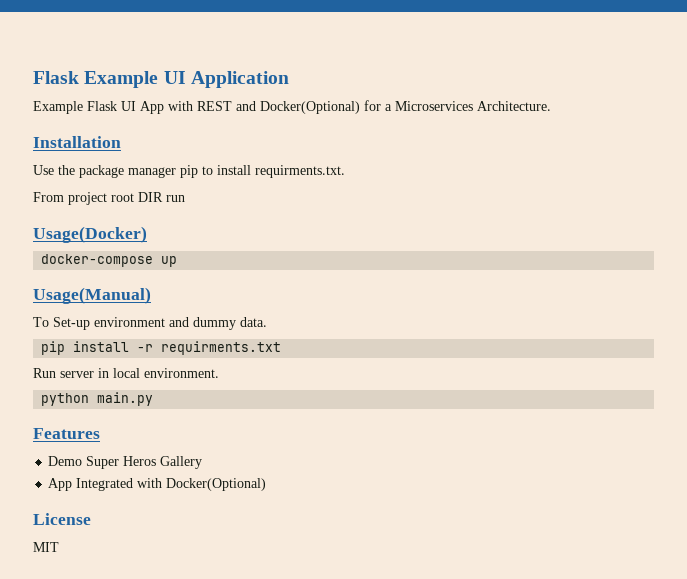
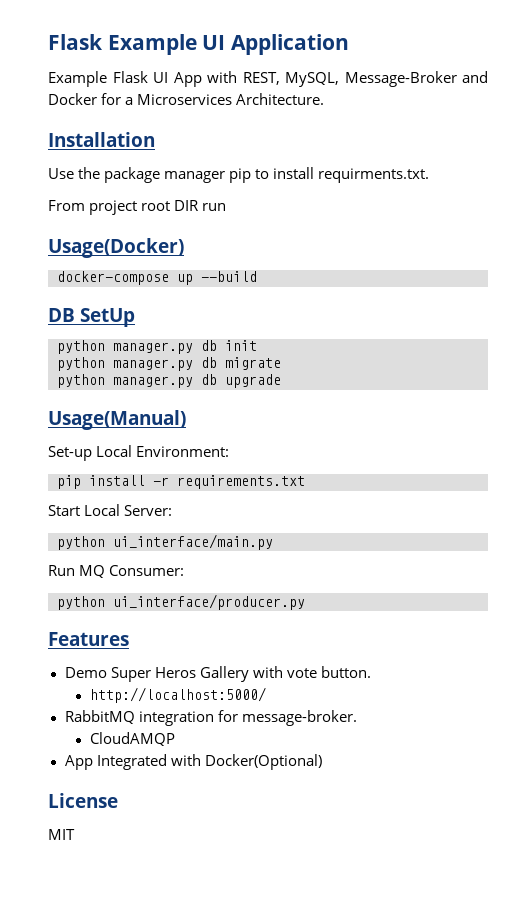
[197,101,360,114] REST and Docker(Optional) -> [242,71,488,87] [48,93,97,105] REST, MySQL, Message-Broker and Docker
[33,287,151,304] [33,317,267,330] [41,341,282,355] [33,368,219,378] [41,392,154,406] // Usage(Manual) // To Set-up environment and dummy data. // pip install -r requirments.txt // Run server in local environment. // python main.py -> [201,271,257,282] [48,308,136,327] [57,340,257,354] [57,357,281,371] [57,374,281,388] [48,410,186,430] [48,445,230,461] [57,475,305,489] [48,504,173,516] [57,534,273,550] [48,565,185,578] [57,594,305,610] --build // DB SetUp // python manager.py db init // python manager.py db migrate // python manager.py db upgrade // Usage(Manual) // Set-up Local Environment: // pip install -r requirements.txt // Start Local Server: // python ui_interface/main.py // Run MQ Consumer: // python ui_interface/producer.py
(203, 462) none -> [252,666,371,678] [89,687,266,703] [64,710,357,726] [89,732,175,746] with vote button. // http://localhost:5000/ // RabbitMQ integration for message-broker. // CloudAMQP

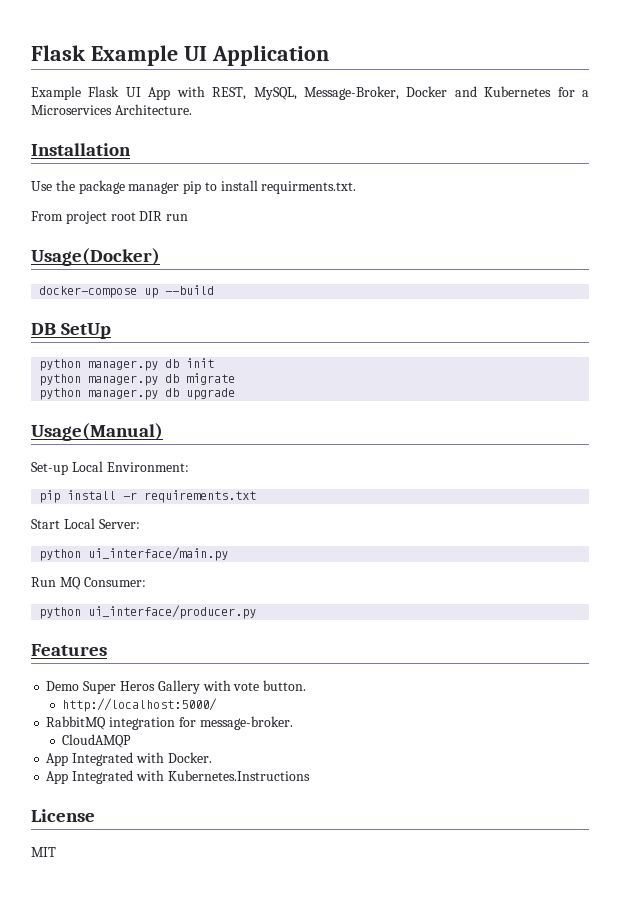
[344,71,488,87] [48,93,97,105] Message-Broker and Docker -> [303,86,552,100] Message-Broker, Docker and Kubernetes
[204,754,322,770] Docker(Optional) -> [167,752,212,763] [46,770,310,784] Docker. // App Integrated with Kubernetes.Instructions

